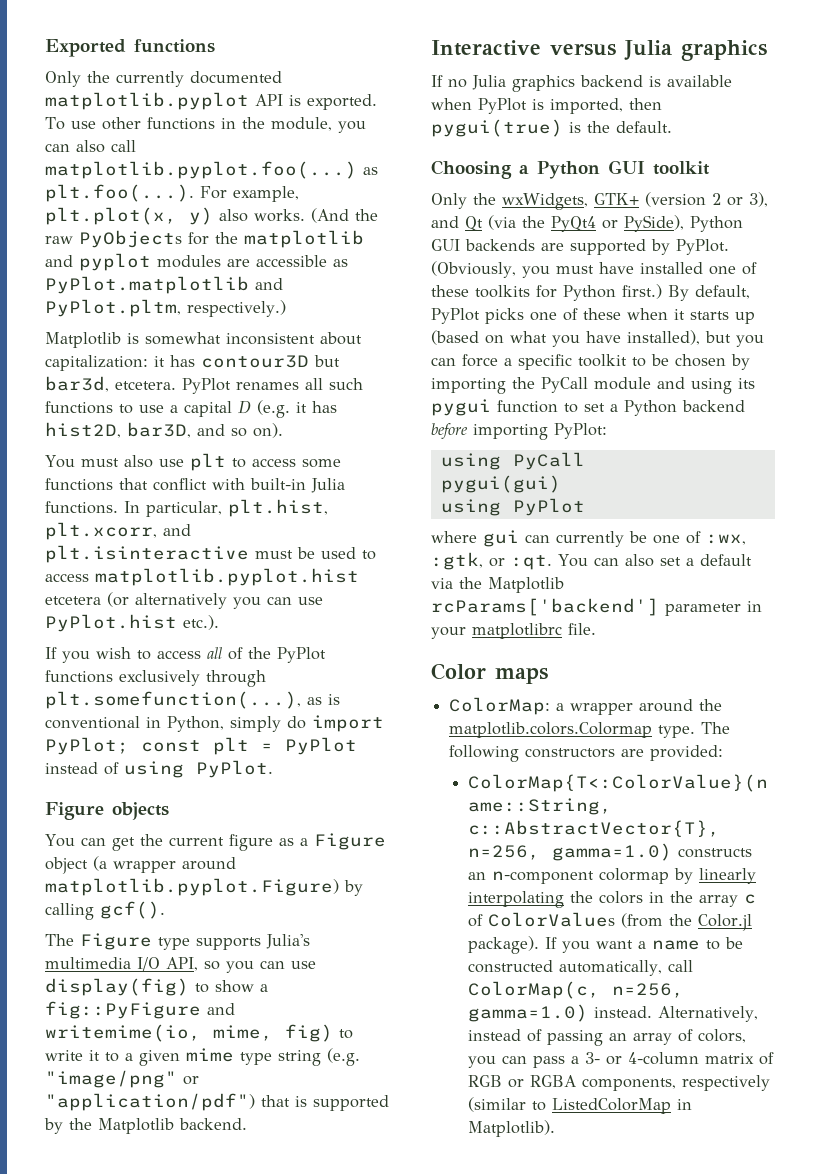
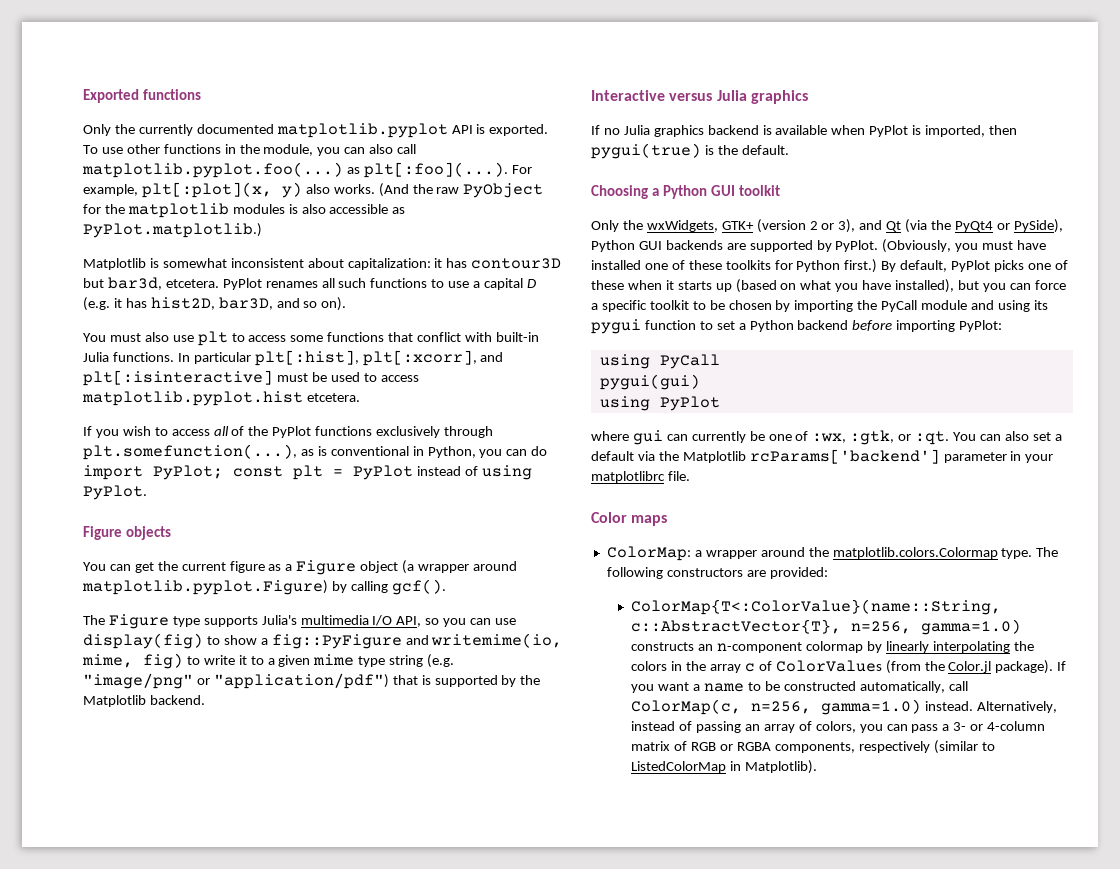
[45,184,194,202] plt.foo(...). -> [363,162,508,178] plt[:foo](...).
[45,207,177,225] plt.plot(x, -> [141,182,272,198] plt[:plot](x,
[79,230,182,248] PyObjects -> [463,183,544,198] PyObject
[45,253,348,271] [45,276,283,294] [45,299,286,317] and pyplot modules are accessible as PyPlot.matplotlib and PyPlot.pltm, respectively.) -> [232,204,406,214] [83,223,262,238] modules is also accessible as PyPlot.matplotlib.)
[146,499,328,517] [45,522,191,540] [45,545,249,563] particular, plt.hist, plt.xcorr, and plt.isinteractive -> [193,350,504,366] [83,370,273,386] particular plt[:hist], plt[:xcorr], and plt[:isinteractive]
[45,592,323,609] [45,614,219,632] etcetera (or alternatively you can use PyPlot.hist etc.). -> [306,393,360,402] etcetera.
[230,716,281,732] simply -> [479,449,528,458] you can

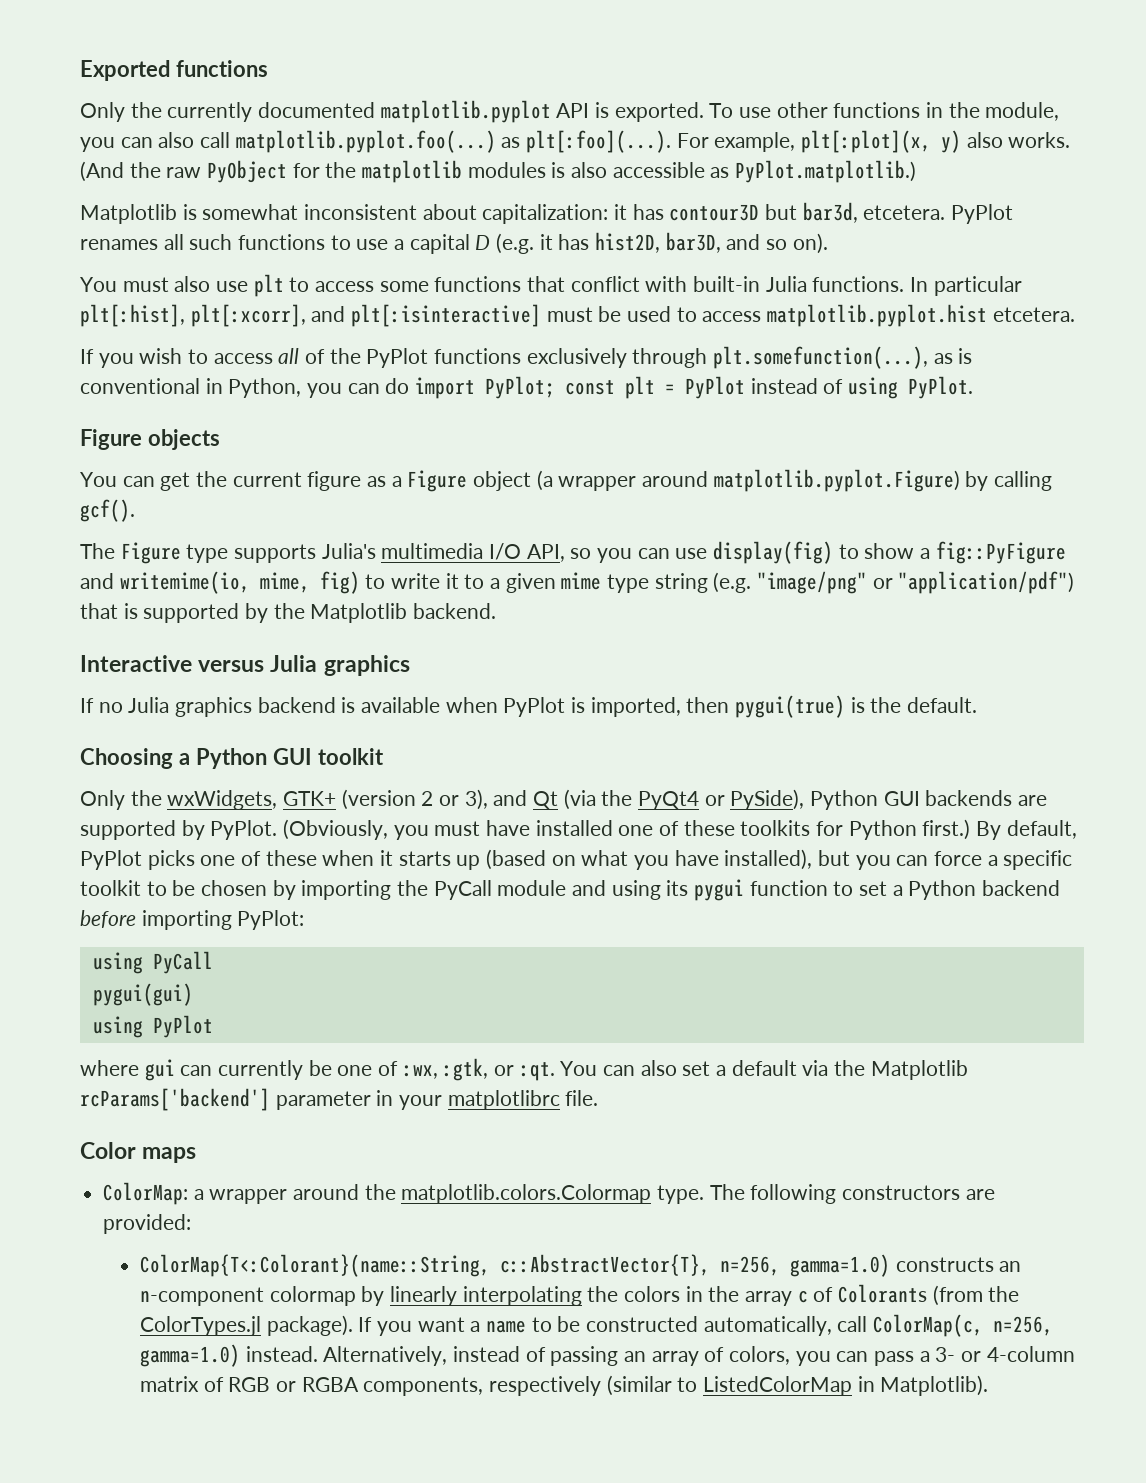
[631,599,1002,615] ColorMap{T<:ColorValue}(name::String, -> [139,1254,490,1277] ColorMap{T<:Colorant}(name::String,
[775,660,882,672] ColorValues -> [838,1284,928,1303] Colorants
[948,661,992,673] Color.jl -> [139,1316,261,1336] ColorTypes.jl

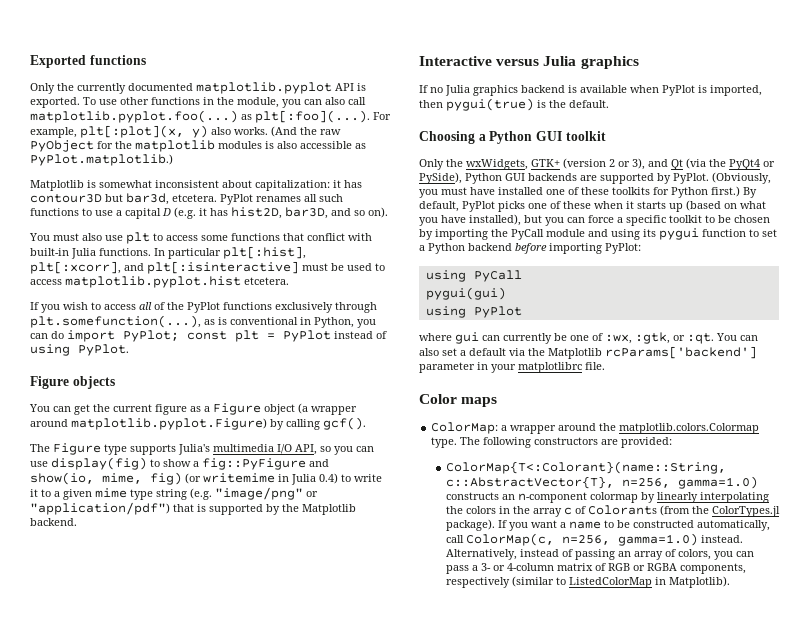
[119,571,250,594] writemime(io, -> [30,472,94,485] show(io,
(360, 582) none -> [185,473,338,485] (or writemime in Julia 0.4)

